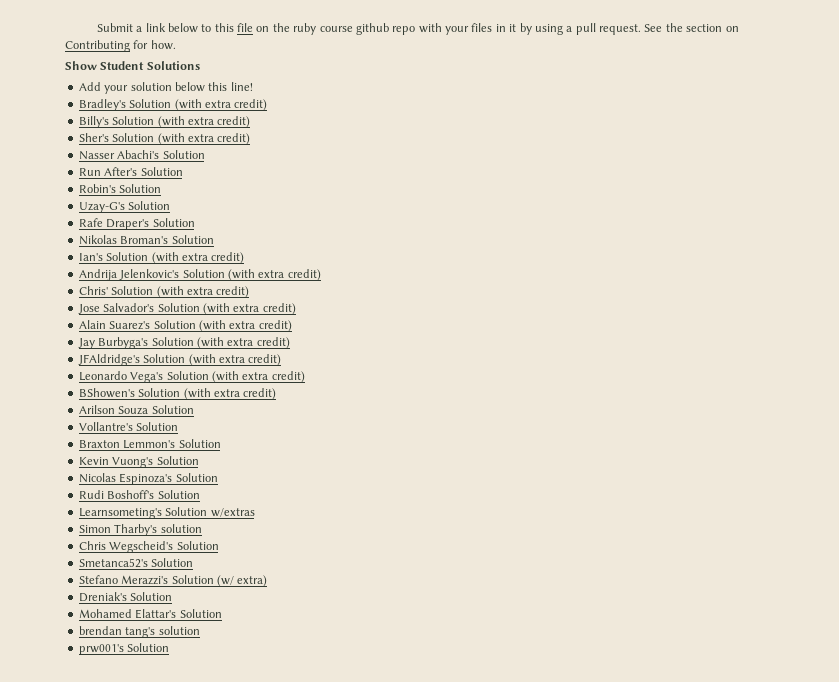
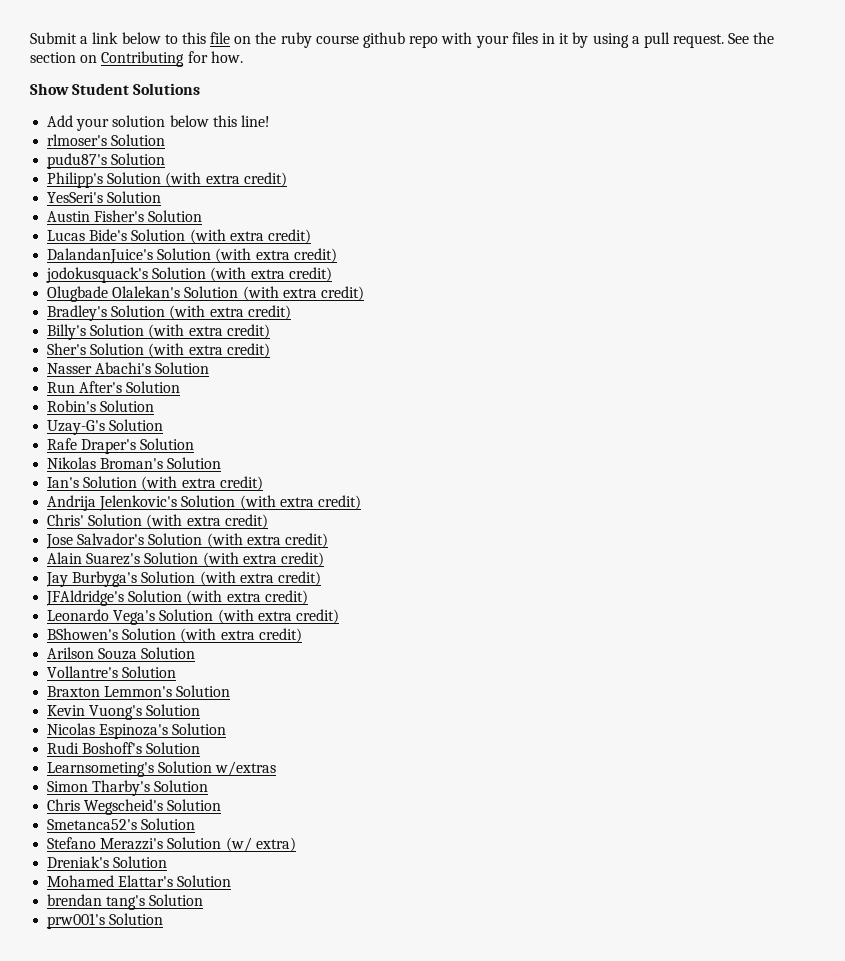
(253, 86) none -> [47,134,166,146] [47,153,166,169] [47,172,287,188] [47,191,162,203] [47,210,203,222] [47,229,311,244] [47,248,337,264] [46,267,332,283] [47,286,364,302] // rlmoser's Solution // pudu87's Solution // Philipp's Solution (with extra credit) // YesSeri's Solution // Austin Fisher's Solution // Lucas Bide's Solution (with extra credit) // DalandanJuice's Solution (with extra credit) // jodokusquack's Solution (with extra credit) // Olugbade Olalekan's Solution (with extra credit)
[160,524,202,533] solution -> [154,780,209,792] Solution
[158,626,200,635] solution -> [149,894,204,906] Solution

